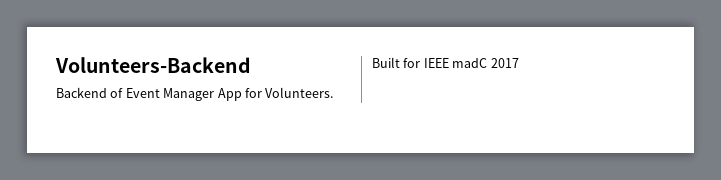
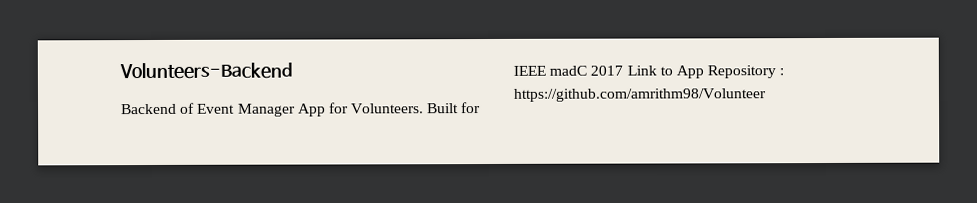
(519, 63) none -> [626,65,785,79] [513,88,767,102] Link to App Repository : https://github.com/amrithm98/Volunteer

